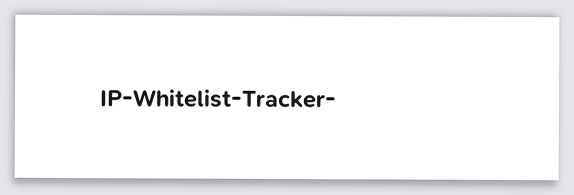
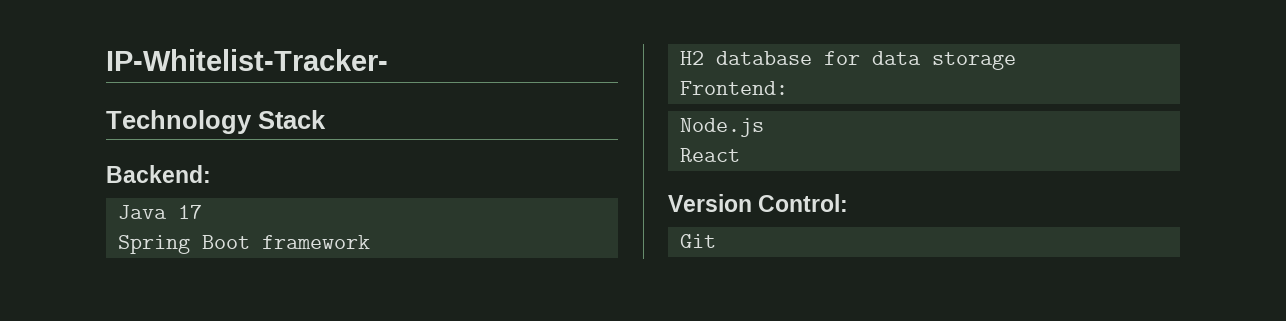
(337, 99) none -> [106,110,326,134] [106,165,211,183] [118,205,203,219] [118,235,371,254] [680,51,1017,70] [680,81,789,95] [680,118,765,137] [680,148,741,162] [668,194,849,212] [680,234,717,248] // Technology Stack // Backend: // Java 17 // Spring Boot framework // H2 database for data storage // Frontend: // Node.js // React // Version Control: // Git

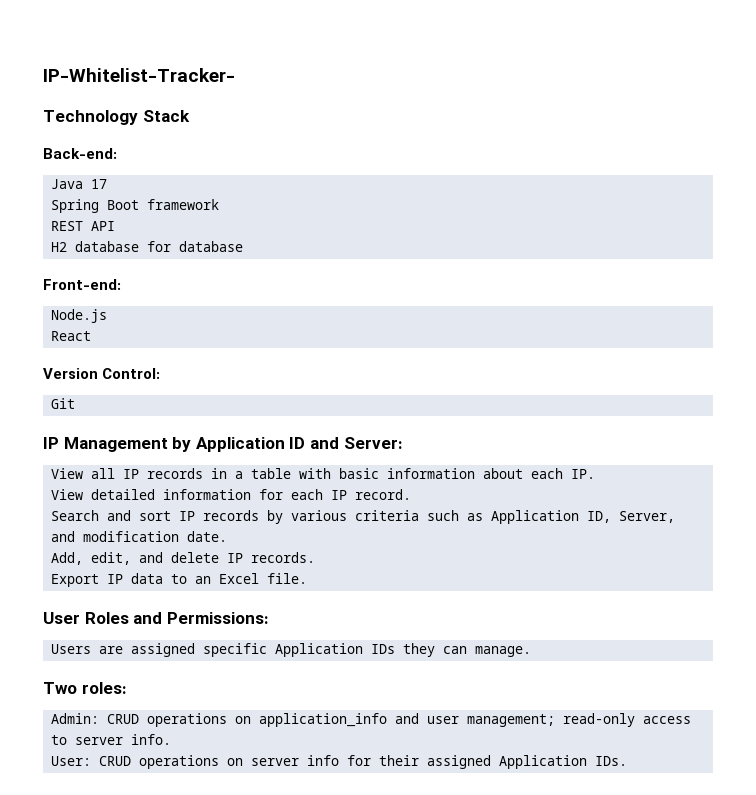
[106,165,211,183] Backend: -> [43,148,117,159] Back-end:
(371, 242) none -> [51,221,116,231] // REST API
[872,51,1017,70] [680,81,789,95] data storage // Frontend: -> [179,241,244,252] [43,279,121,290] database // Front-end:
(717, 241) none -> [43,437,403,452] [51,468,596,479] [51,489,412,500] [51,510,676,524] [51,531,228,542] [51,552,316,565] [51,573,308,587] [43,612,269,624] [51,643,532,657] [43,682,127,694] [51,713,692,727] [51,734,172,745] [51,755,628,769] // IP Management by Application ID and Server: // View all IP records in a table with basic information about each IP. // View detailed information for each IP record. // Search and sort IP records by various criteria such as Application ID, Server, and modification date. // Add, edit, and delete IP records. // Export IP data to an Excel file. // User Roles and Permissions: // Users are assigned specific Application IDs they can manage. // Two roles: // Admin: CRUD operations on application_info and user management; read-only access to server info. // User: CRUD operations on server info for their assigned Application IDs.

